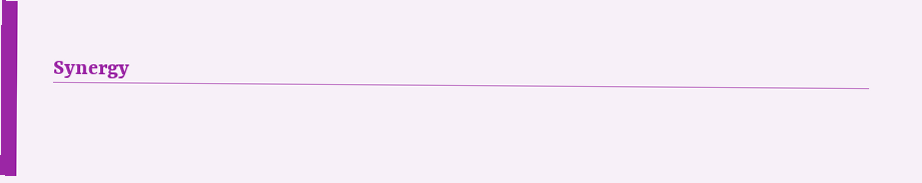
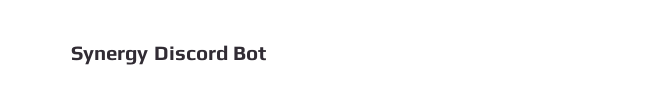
(130, 69) none -> [153,45,267,61] Discord Bot

